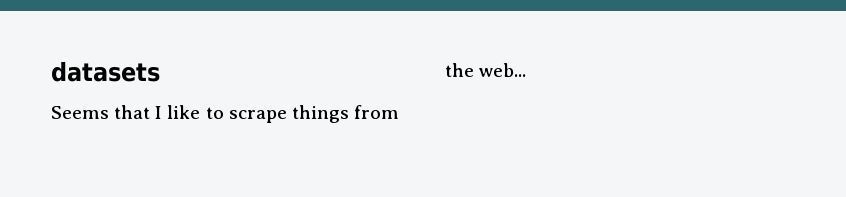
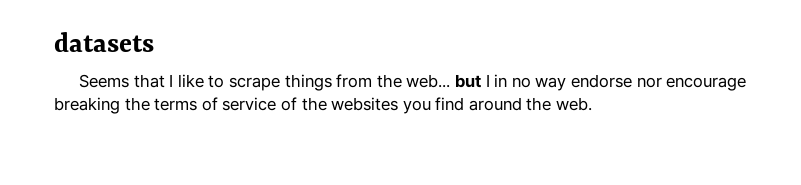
(527, 70) none -> [454,74,747,91] [54,97,593,114] but I in no way endorse nor encourage breaking the terms of service of the websites you find around the web.

